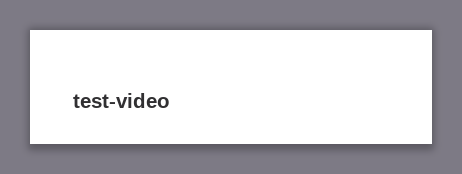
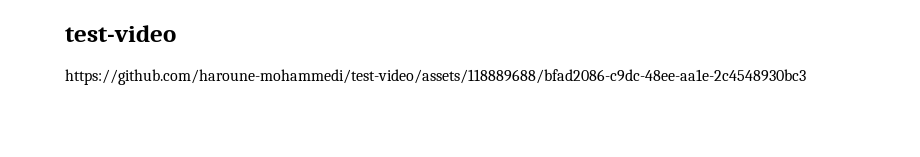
(170, 100) none -> [65,69,806,85] // https://github.com/haroune-mohammedi/test-video/assets/118889688/bfad2086-c9dc-48ee-aa1e-2c4548930bc3

